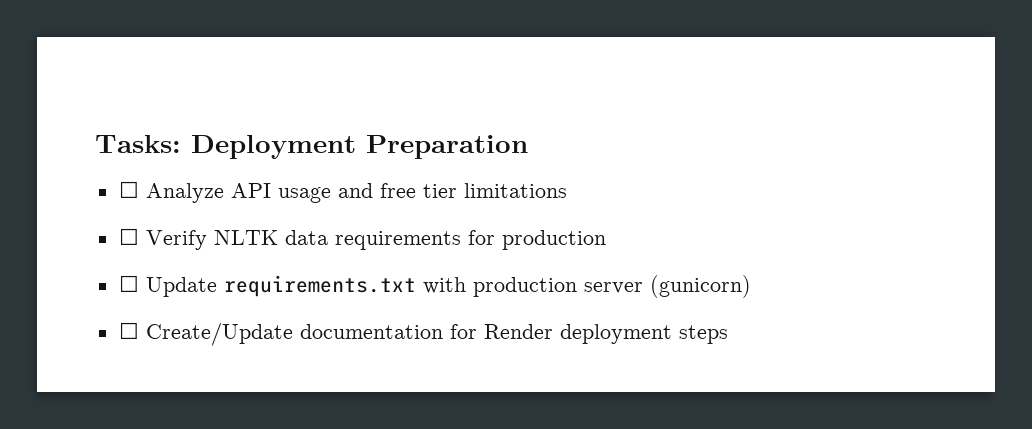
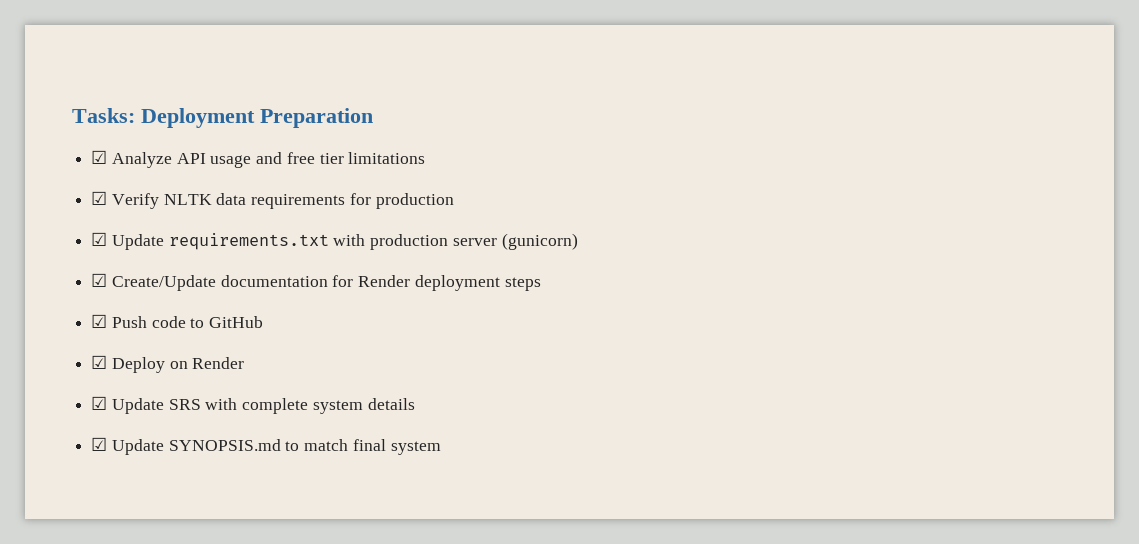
[118,181,139,198] ☐ -> [91,150,108,164] ☑
[118,228,139,245] ☐ -> [91,191,108,205] ☑
[118,275,139,292] ☐ -> [91,232,108,246] ☑
[118,322,139,339] ☐ -> [91,273,108,287] ☑
(728, 334) none -> [91,314,264,328] [91,355,245,373] [91,396,415,414] [91,437,441,455] // ☑ Push code to GitHub // ☑ Deploy on Render // ☑ Update SRS with complete system details // ☑ Update SYNOPSIS.md to match final system

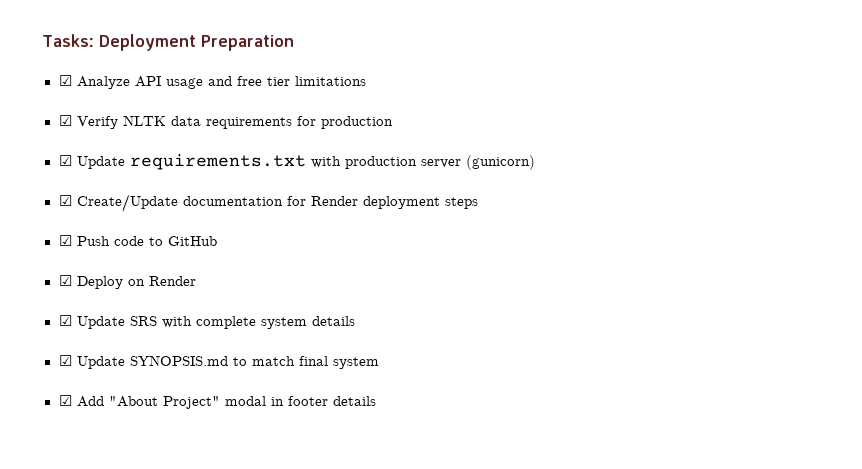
(441, 448) none -> [58,395,376,409] // ☑ Add "About Project" modal in footer details

